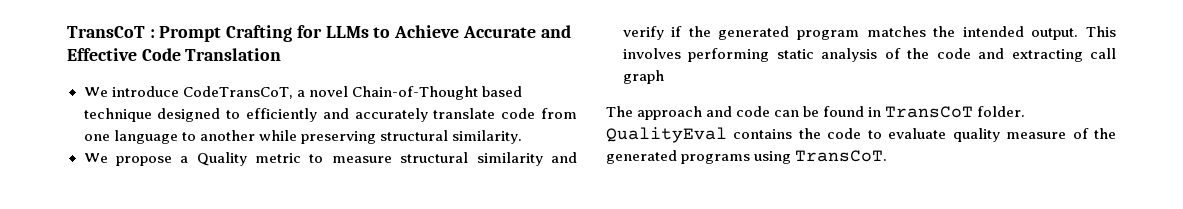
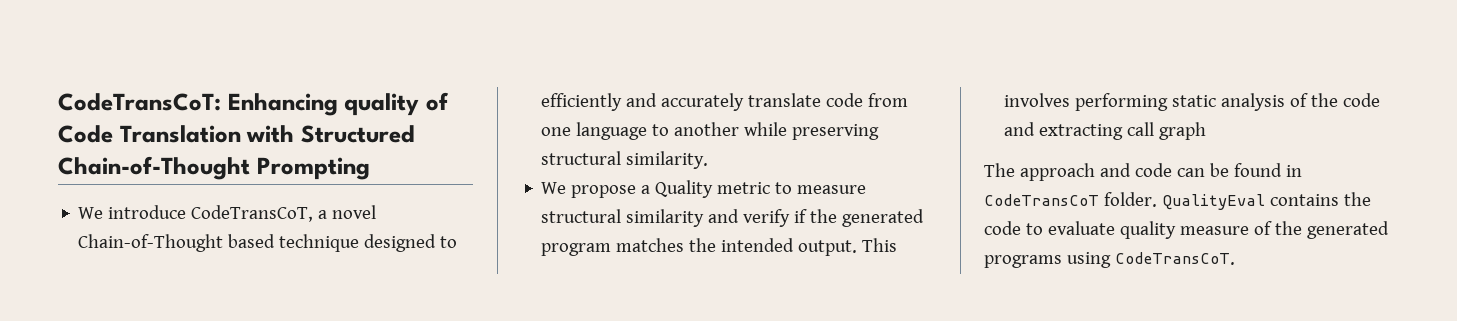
[67,25,571,42] [67,48,282,61] TransCoT : Prompt Crafting for LLMs to Achieve Accurate and Effective Code Translation -> [58,92,449,116] [58,125,415,143] [58,156,370,180] CodeTransCoT: Enhancing quality of Code Translation with Structured Chain-of-Thought Prompting
[885,106,974,118] TransCoT -> [984,194,1099,206] CodeTransCoT
[795,150,888,162] TransCoT. -> [1114,252,1235,265] CodeTransCoT.

